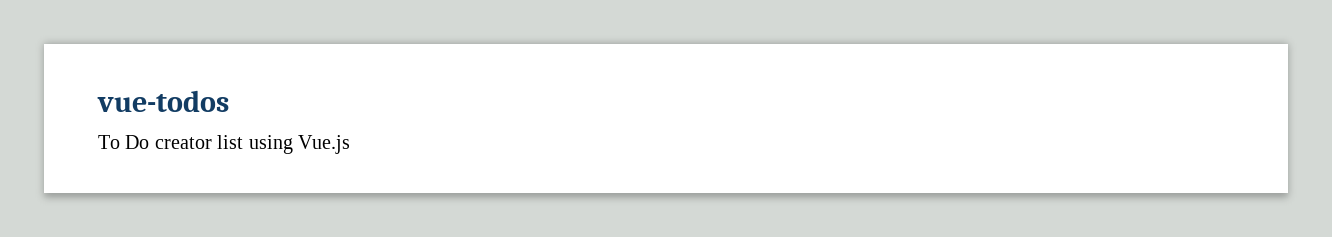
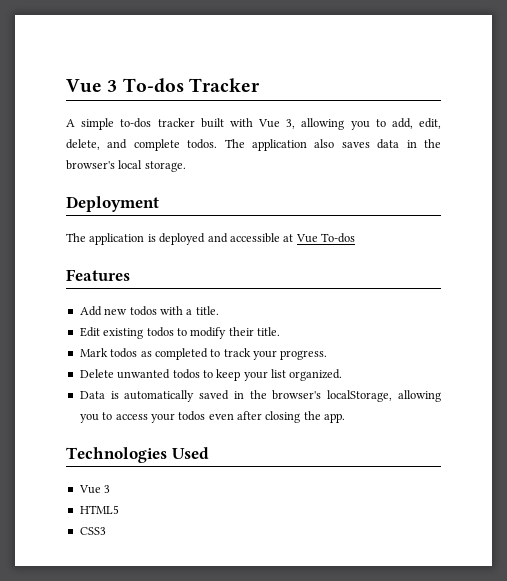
[97,90,229,112] [98,135,350,154] vue-todos // To Do creator list using Vue.js -> [66,78,260,93] [66,118,441,130] [66,139,441,151] [66,160,186,172] [66,196,159,212] [66,233,355,245] [66,269,130,281] [79,306,219,316] [79,327,280,339] [79,348,328,360] [79,369,343,381] [79,390,441,402] [79,411,346,423] [66,447,209,463] [78,485,111,494] [79,505,119,514] [79,527,106,535] Vue 3 To-dos Tracker // A simple to-dos tracker built with Vue 3, allowing you to add, edit, delete, and complete todos. The application also saves data in the browser's local storage. // Deployment // The application is deployed and accessible at Vue To-dos // Features // Add new todos with a title. // Edit existing todos to modify their title. // Mark todos as completed to track your progress. // Delete unwanted todos to keep your list organized. // Data is automatically saved in the browser's localStorage, allowing you to access your todos even after closing the app. // Technologies Used // Vue 3 // HTML5 // CSS3

